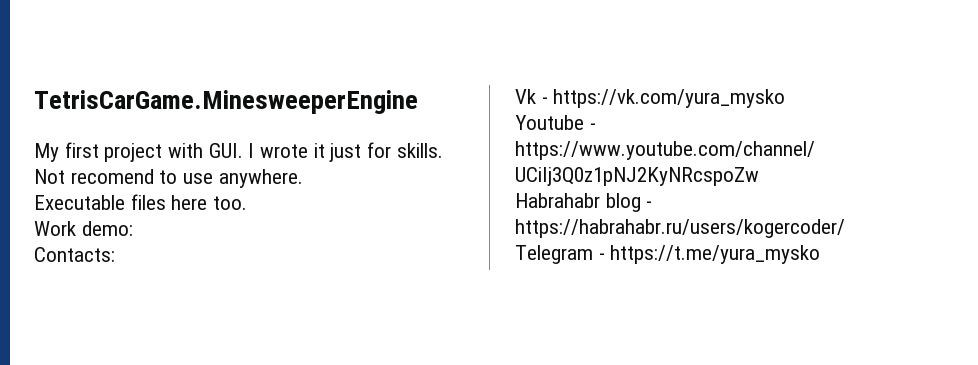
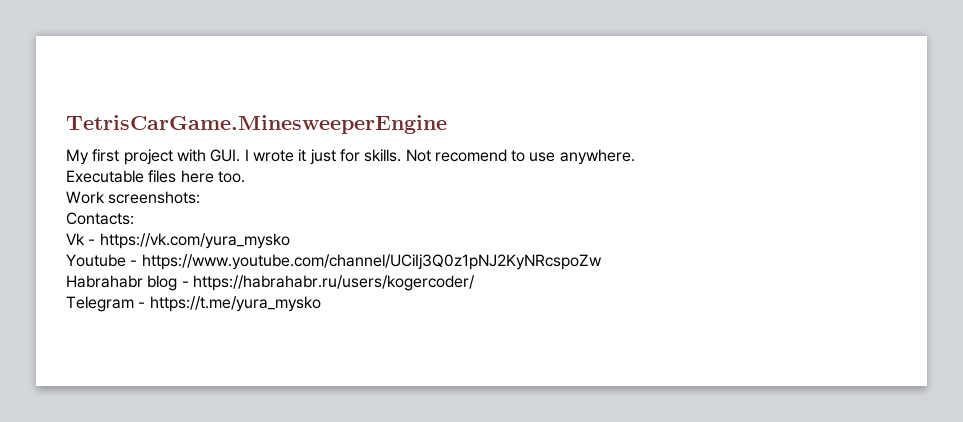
[81,221,133,236] demo: -> [108,191,201,204] screenshots:

